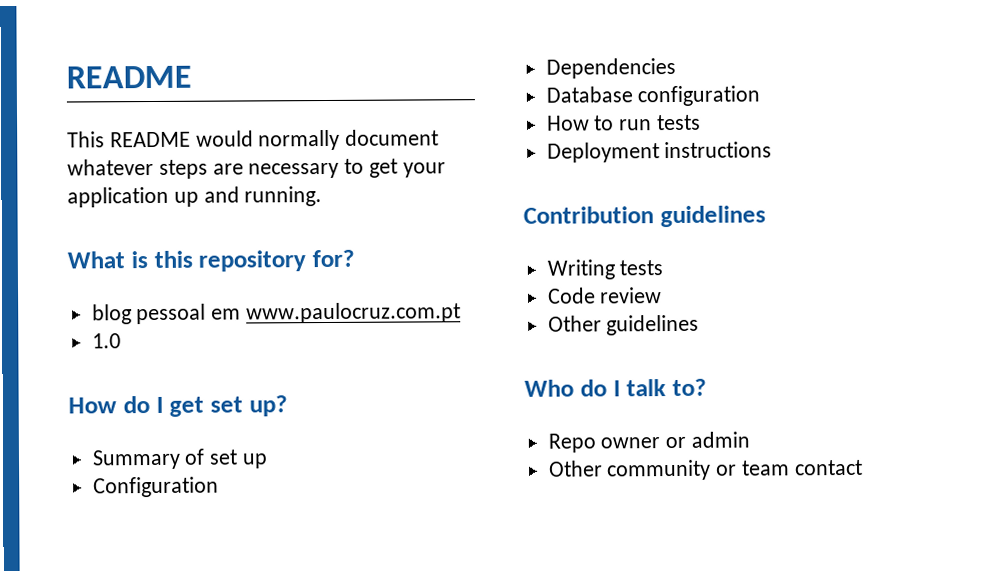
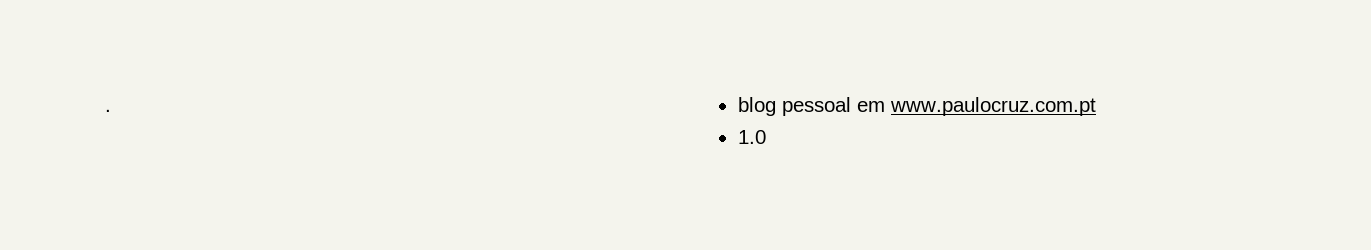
[66,65,192,89] [67,129,440,151] [67,158,446,179] [67,186,323,208] [67,249,355,272] README // This README would normally document whatever steps are necessary to get your application up and running. // What is this repository for? -> [105,109,111,112] .
[68,395,288,417] [91,448,269,470] [92,476,219,498] [545,57,676,79] [545,85,761,107] [546,114,702,131] [546,141,773,163] [523,205,766,228] [546,259,664,280] [547,287,663,304] [547,314,700,336] [524,378,707,397] [547,431,751,453] [548,459,863,481] // How do I get set up? // Summary of set up // Configuration // Dependencies // Database configuration // How to run tests // Deployment instructions // Contribution guidelines // Writing tests // Code review // Other guidelines // Who do I talk to? // Repo owner or admin // Other community or team contact -> (766, 137) none

